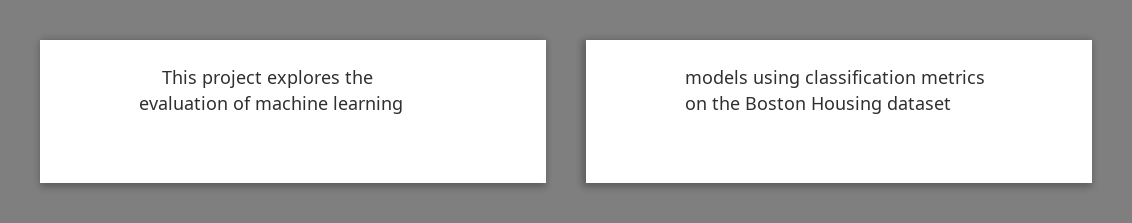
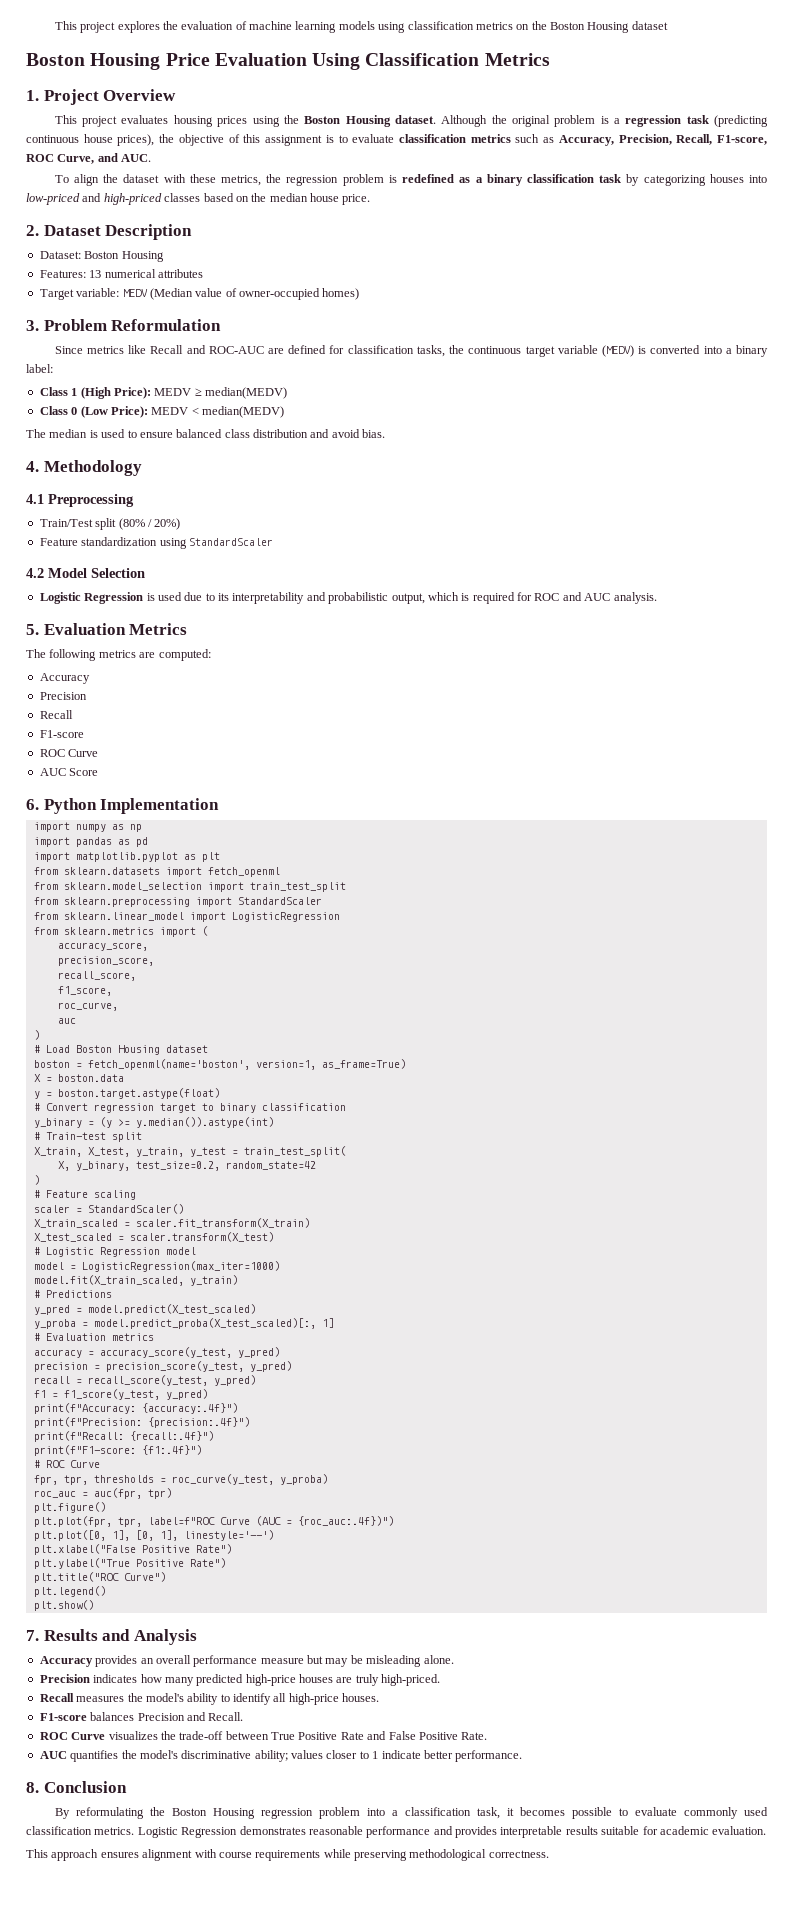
(951, 103) none -> [26,53,550,70] [26,89,177,105] [54,115,769,127] [26,134,767,146] [26,153,152,164] [54,174,767,186] [26,193,371,205] [26,224,193,240] [39,251,164,262] [39,269,203,278] [39,288,360,300] [26,319,222,331] [54,345,768,357] [26,364,53,373] [39,387,287,399] [39,406,284,418] [26,429,386,438] [26,460,142,476] [26,494,134,507] [39,518,181,530] [39,537,273,549] [26,568,145,578] [39,592,657,604] [26,623,188,635] [26,649,211,661] [39,673,90,684] [39,692,87,700] [39,710,73,719] [39,730,84,738] [39,749,99,757] [39,768,99,776] [26,798,220,814] [33,822,142,832] [33,837,148,847] [33,852,220,862] [33,867,280,877] [33,882,346,892] [33,897,322,907] [33,912,340,922] [33,926,208,937] [57,942,148,951] [57,956,154,966] [57,971,136,981] [57,986,112,996] [57,1002,118,1011] [57,1018,76,1024] [33,1030,40,1040] [33,1045,208,1055] [33,1059,406,1070] [33,1074,124,1082] [33,1088,220,1099] [33,1103,346,1113] [33,1117,274,1128] [33,1132,142,1142] [33,1146,346,1157] [57,1161,316,1171] [33,1175,40,1185] [33,1190,136,1200] [33,1204,184,1214] [33,1218,310,1228] [33,1232,274,1242] [33,1247,196,1257] [33,1261,280,1272] [33,1275,238,1286] [33,1290,112,1298] [33,1304,256,1315] [33,1318,334,1329] [33,1333,154,1341] [33,1347,280,1358] [33,1361,292,1372] [33,1375,256,1386] [33,1389,208,1400] [33,1403,238,1414] [33,1417,250,1428] [33,1431,214,1442] [33,1445,202,1456] [33,1460,100,1468] [33,1474,328,1485] [33,1488,172,1499] [33,1502,106,1513] [33,1516,394,1527] [33,1530,274,1541] [33,1544,232,1555] [33,1558,226,1569] [33,1572,166,1583] [33,1586,106,1597] [33,1600,94,1611] [26,1629,197,1645] [39,1655,454,1667] [39,1674,441,1686] [39,1693,380,1705] [39,1712,244,1721] [39,1731,488,1740] [39,1750,523,1762] [26,1781,127,1793] [54,1807,768,1819] [26,1826,767,1838] [26,1849,549,1861] // Boston Housing Price Evaluation Using Classification Metrics // 1. Project Overview // This project evaluates housing prices using the Boston Housing dataset. Although the original problem is a regression task (predicting continuous house prices), the objective of this assignment is to evaluate classification metrics such as Accuracy, Precision, Recall, F1-score, ROC Curve, and AUC. // To align the dataset with these metrics, the regression problem is redefined as a binary classification task by categorizing houses into low-priced and high-priced classes based on the median house price. // 2. Dataset Description // Dataset: Boston Housing // Features: 13 numerical attributes // Target variable: MEDV (Median value of owner-occupied homes) // 3. Problem Reformulation // Since metrics like Recall and ROC-AUC are defined for classification tasks, the continuous target variable (MEDV) is converted into a binary label: // Class 1 (High Price): MEDV ≥ median(MEDV) // Class 0 (Low Price): MEDV < median(MEDV) // The median is used to ensure balanced class distribution and avoid bias. // 4. Methodology // 4.1 Preprocessing // Train/Test split (80% / 20%) // Feature standardization using StandardScaler // 4.2 Model Selection // Logistic Regression is used due to its interpretability and probabilistic output, which is required for ROC and AUC analysis. // 5. Evaluation Metrics // The following metrics are computed: // Accuracy // Precision // Recall // F1-score // ROC Curve // AUC Score // 6. Python Implementation // import numpy as np // import pandas as pd // import matplotlib.pyplot as plt // from sklearn.datasets import fetch_openml // from sklearn.model_selection import train_test_split // from sklearn.preprocessing import StandardScaler // from sklearn.linear_model import LogisticRegression // from sklearn.metrics import ( // accuracy_score, // precision_score, // recall_score, // f1_score, // roc_curve, // auc // ) // # Load Boston Housing dataset // boston = fetch_openml(name='boston', version=1, as_frame=True) // X = boston.data // y = boston.target.astype(float) // # Convert regression target to binary classification // y_binary = (y >= y.median()).astype(int) // # Train-test split // X_train, X_test, y_train, y_test = train_test_split( // X, y_binary, test_size=0.2, random_state=42 // ) // # Feature scaling // scaler = StandardScaler() // X_train_scaled = scaler.fit_transform(X_train) // X_test_scaled = scaler.transform(X_test) // # Logistic Regression model // model = LogisticRegression(max_iter=1000) // model.fit(X_train_scaled, y_train) // # Predictions // y_pred = model.predict(X_test_scaled) // y_proba = model.predict_proba(X_test_scaled)[:, 1] // # Evaluation metrics // accuracy = accuracy_score(y_test, y_pred) // precision = precision_score(y_test, y_pred) // recall = recall_score(y_test, y_pred) // f1 = f1_score(y_test, y_pred) // print(f"Accuracy: {accuracy:.4f}") // print(f"Precision: {precision:.4f}") // print(f"Recall: {recall:.4f}") // print(f"F1-score: {f1:.4f}") // # ROC Curve // fpr, tpr, thresholds = roc_curve(y_test, y_proba) // roc_auc = auc(fpr, tpr) // plt.figure() // plt.plot(fpr, tpr, label=f"ROC Curve (AUC = {roc_auc:.4f})") // plt.plot([0, 1], [0, 1], linestyle='--') // plt.xlabel("False Positive Rate") // plt.ylabel("True Positive Rate") // plt.title("ROC Curve") // plt.legend() // plt.show() // 7. Results and Analysis // Accuracy provides an overall performance measure but may be misleading alone. // Precision indicates how many predicted high-price houses are truly high-priced. // Recall measures the model's ability to identify all high-price houses. // F1-score balances Precision and Recall. // ROC Curve visualizes the trade-off between True Positive Rate and False Positive Rate. // AUC quantifies the model's discriminative ability; values closer to 1 indicate better performance. // 8. Conclusion // By reformulating the Boston Housing regression problem into a classification task, it becomes possible to evaluate commonly used classification metrics. Logistic Regression demonstrates reasonable performance and provides interpretable results suitable for academic evaluation. // This approach ensures alignment with course requirements while preserving methodological correctness.

